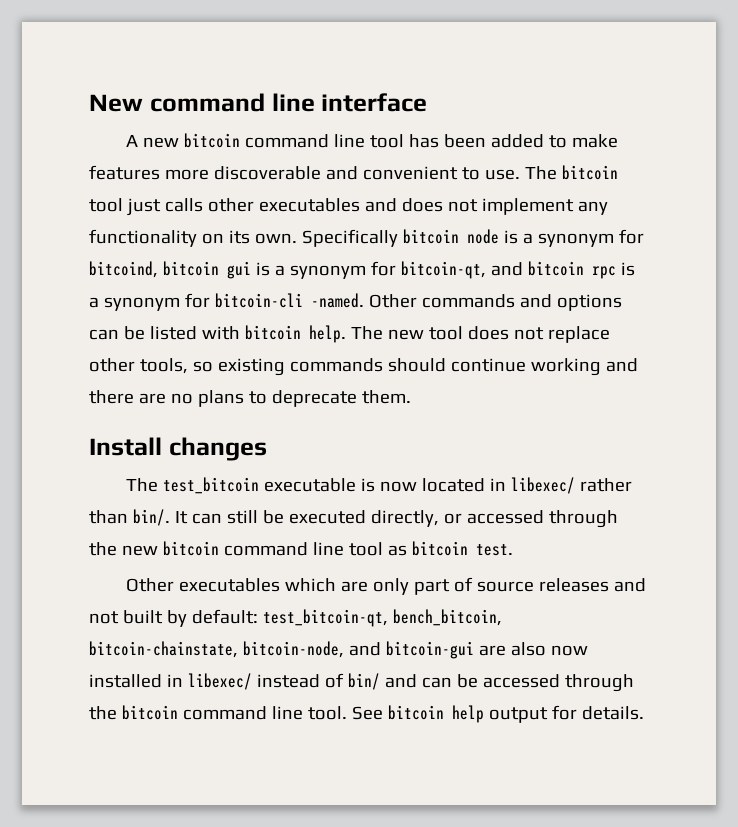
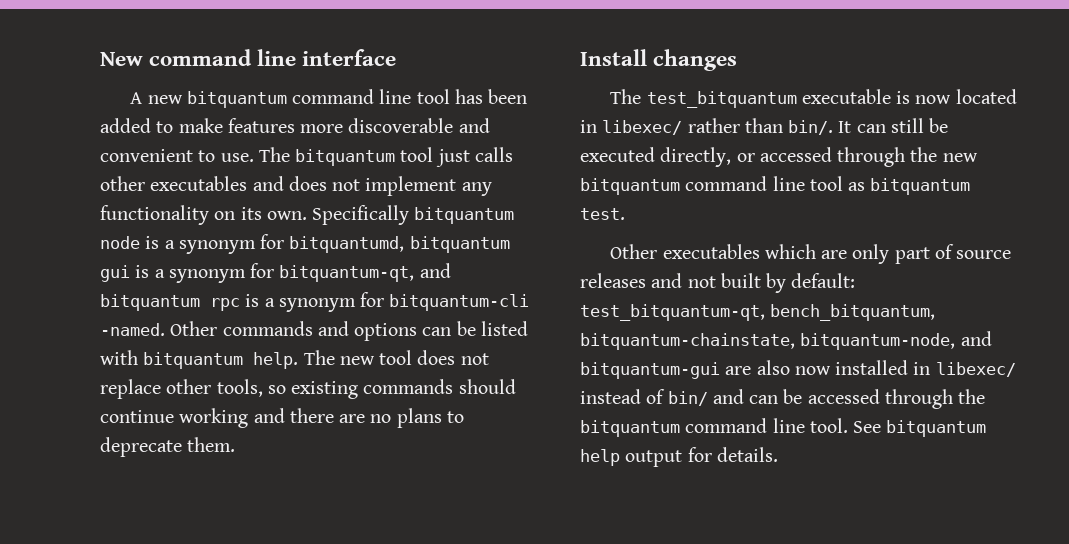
[184,133,241,148] bitcoin -> [186,91,287,108] bitquantum
[561,165,618,180] bitcoin -> [295,149,396,166] bitquantum
[402,229,459,244] bitcoin -> [414,207,515,224] bitquantum
[89,261,219,278] bitcoind, bitcoin -> [289,236,510,253] bitquantumd, bitquantum
[400,261,584,279] bitcoin-qt, and bitcoin -> [279,263,451,282] [100,294,200,311] bitquantum-qt, and bitquantum
[214,293,303,308] bitcoin-cli -> [389,294,530,311] bitquantum-cli
[244,325,301,340] bitcoin -> [143,352,244,369] bitquantum
[163,477,260,494] test_bitcoin -> [646,91,797,108] test_bitquantum
[162,541,219,556] bitcoin -> [580,178,680,195] bitquantum
[411,541,468,556] bitcoin -> [870,178,971,195] bitquantum
[262,609,502,627] [89,641,474,659] test_bitcoin-qt, bench_bitcoin, bitcoin-chainstate, bitcoin-node, and bitcoin-gui -> [580,304,936,321] [580,331,992,350] [580,362,720,379] test_bitquantum-qt, bench_bitquantum, bitquantum-chainstate, bitquantum-node, and bitquantum-gui
[121,705,178,720] bitcoin -> [580,420,680,437] bitquantum
[387,705,444,720] bitcoin -> [886,420,987,437] bitquantum

